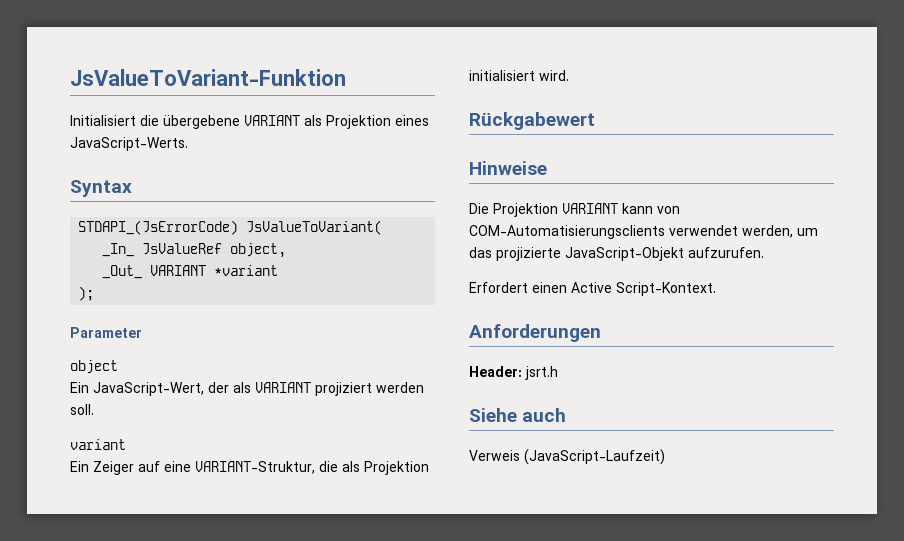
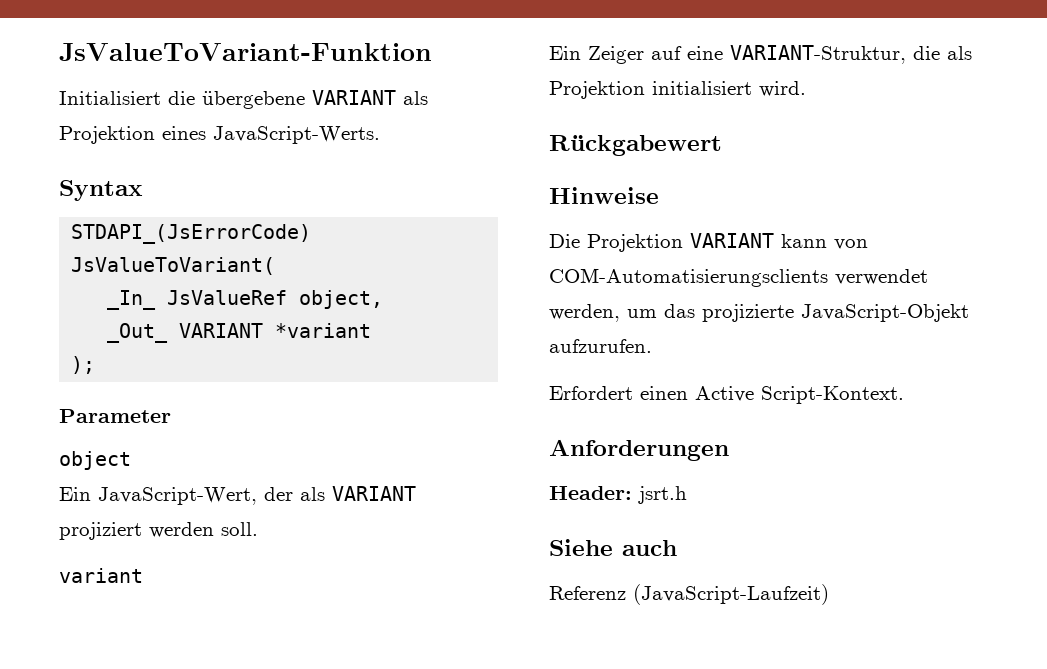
[469,450,520,461] Verweis -> [549,586,626,600] Referenz

